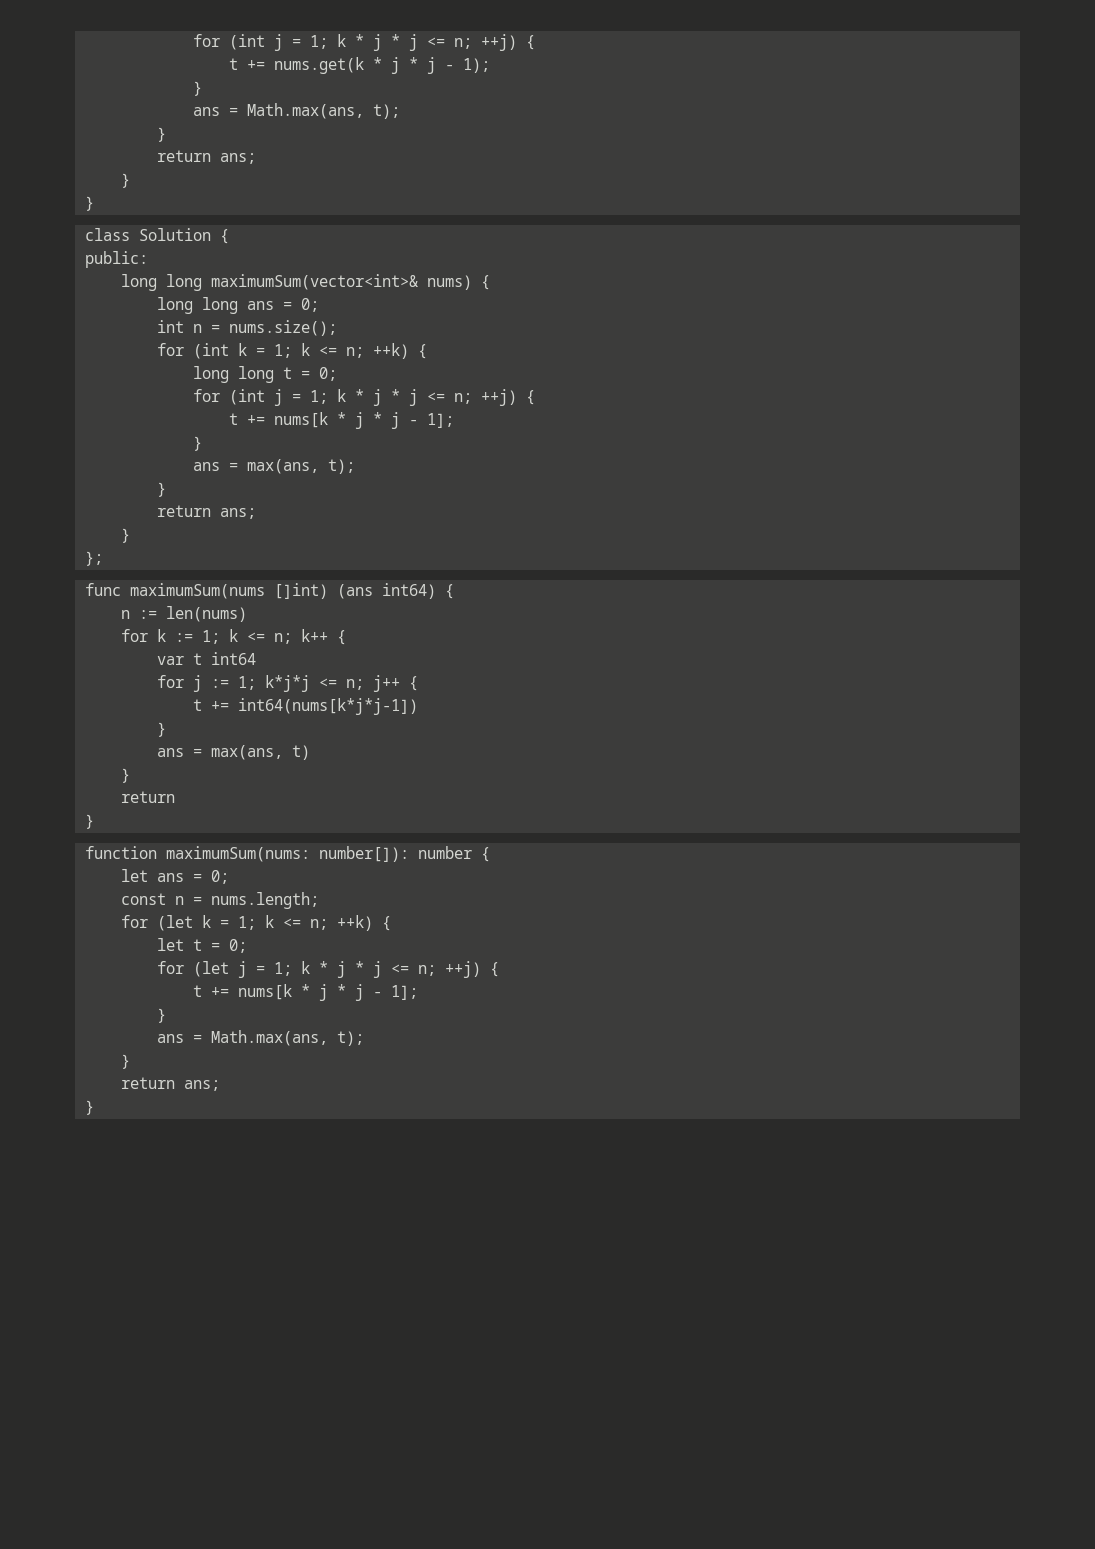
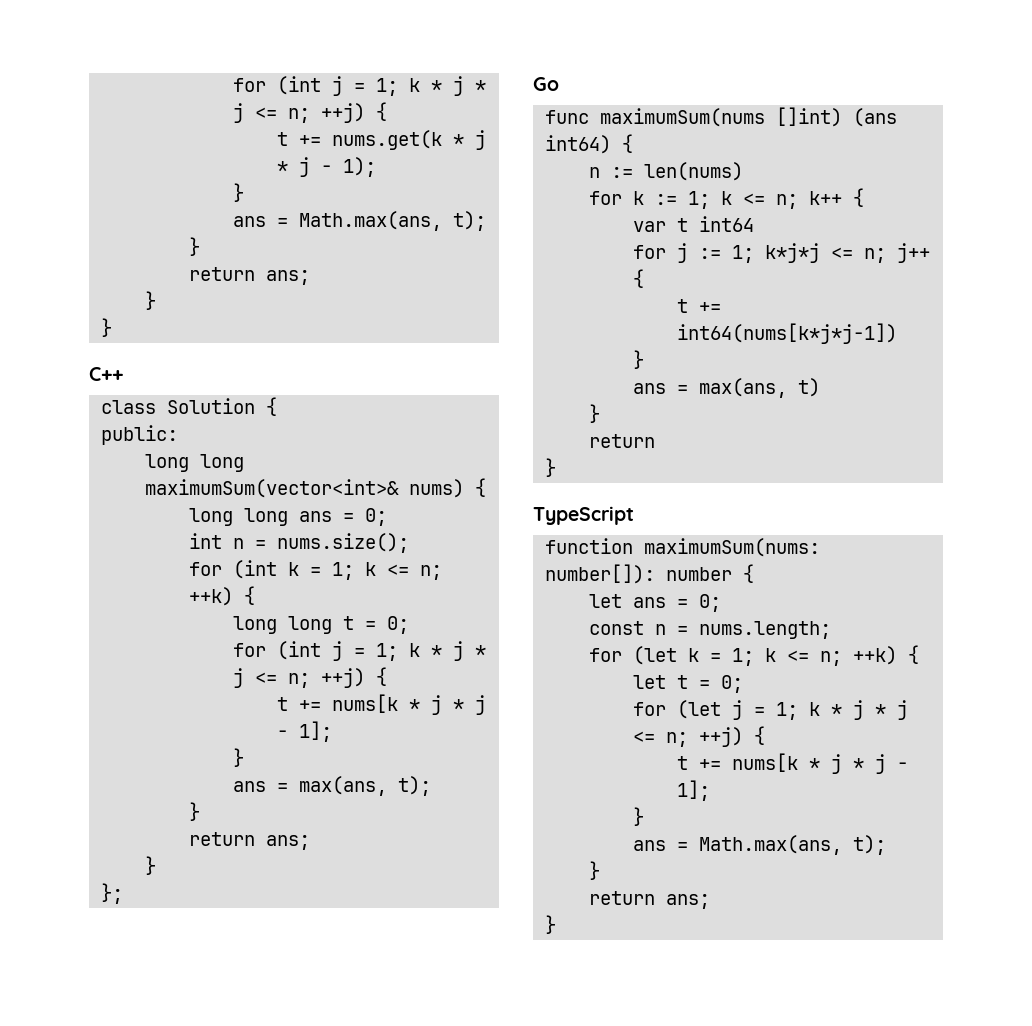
(95, 203) none -> [89,367,123,381] // C++
(104, 558) none -> [533,77,559,91] // Go
(95, 821) none -> [533,506,634,525] // TypeScript

